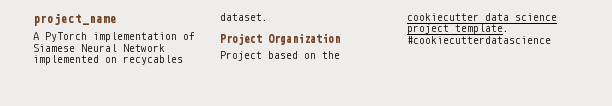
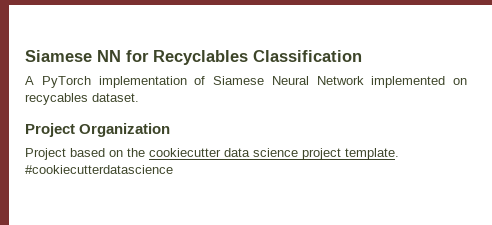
[33,13,117,26] project_name -> [25,50,362,65] Siamese NN for Recyclables Classification

